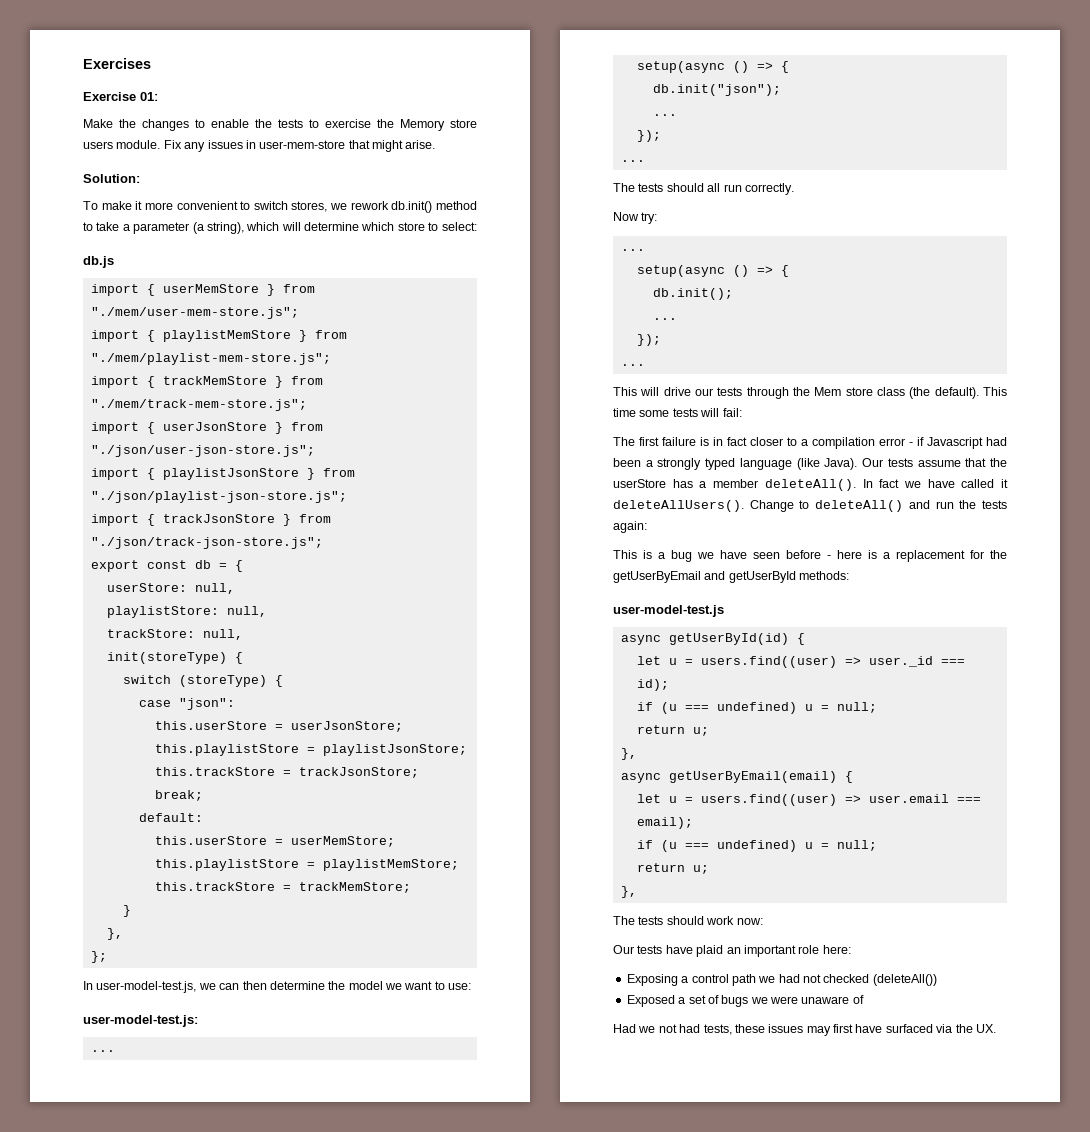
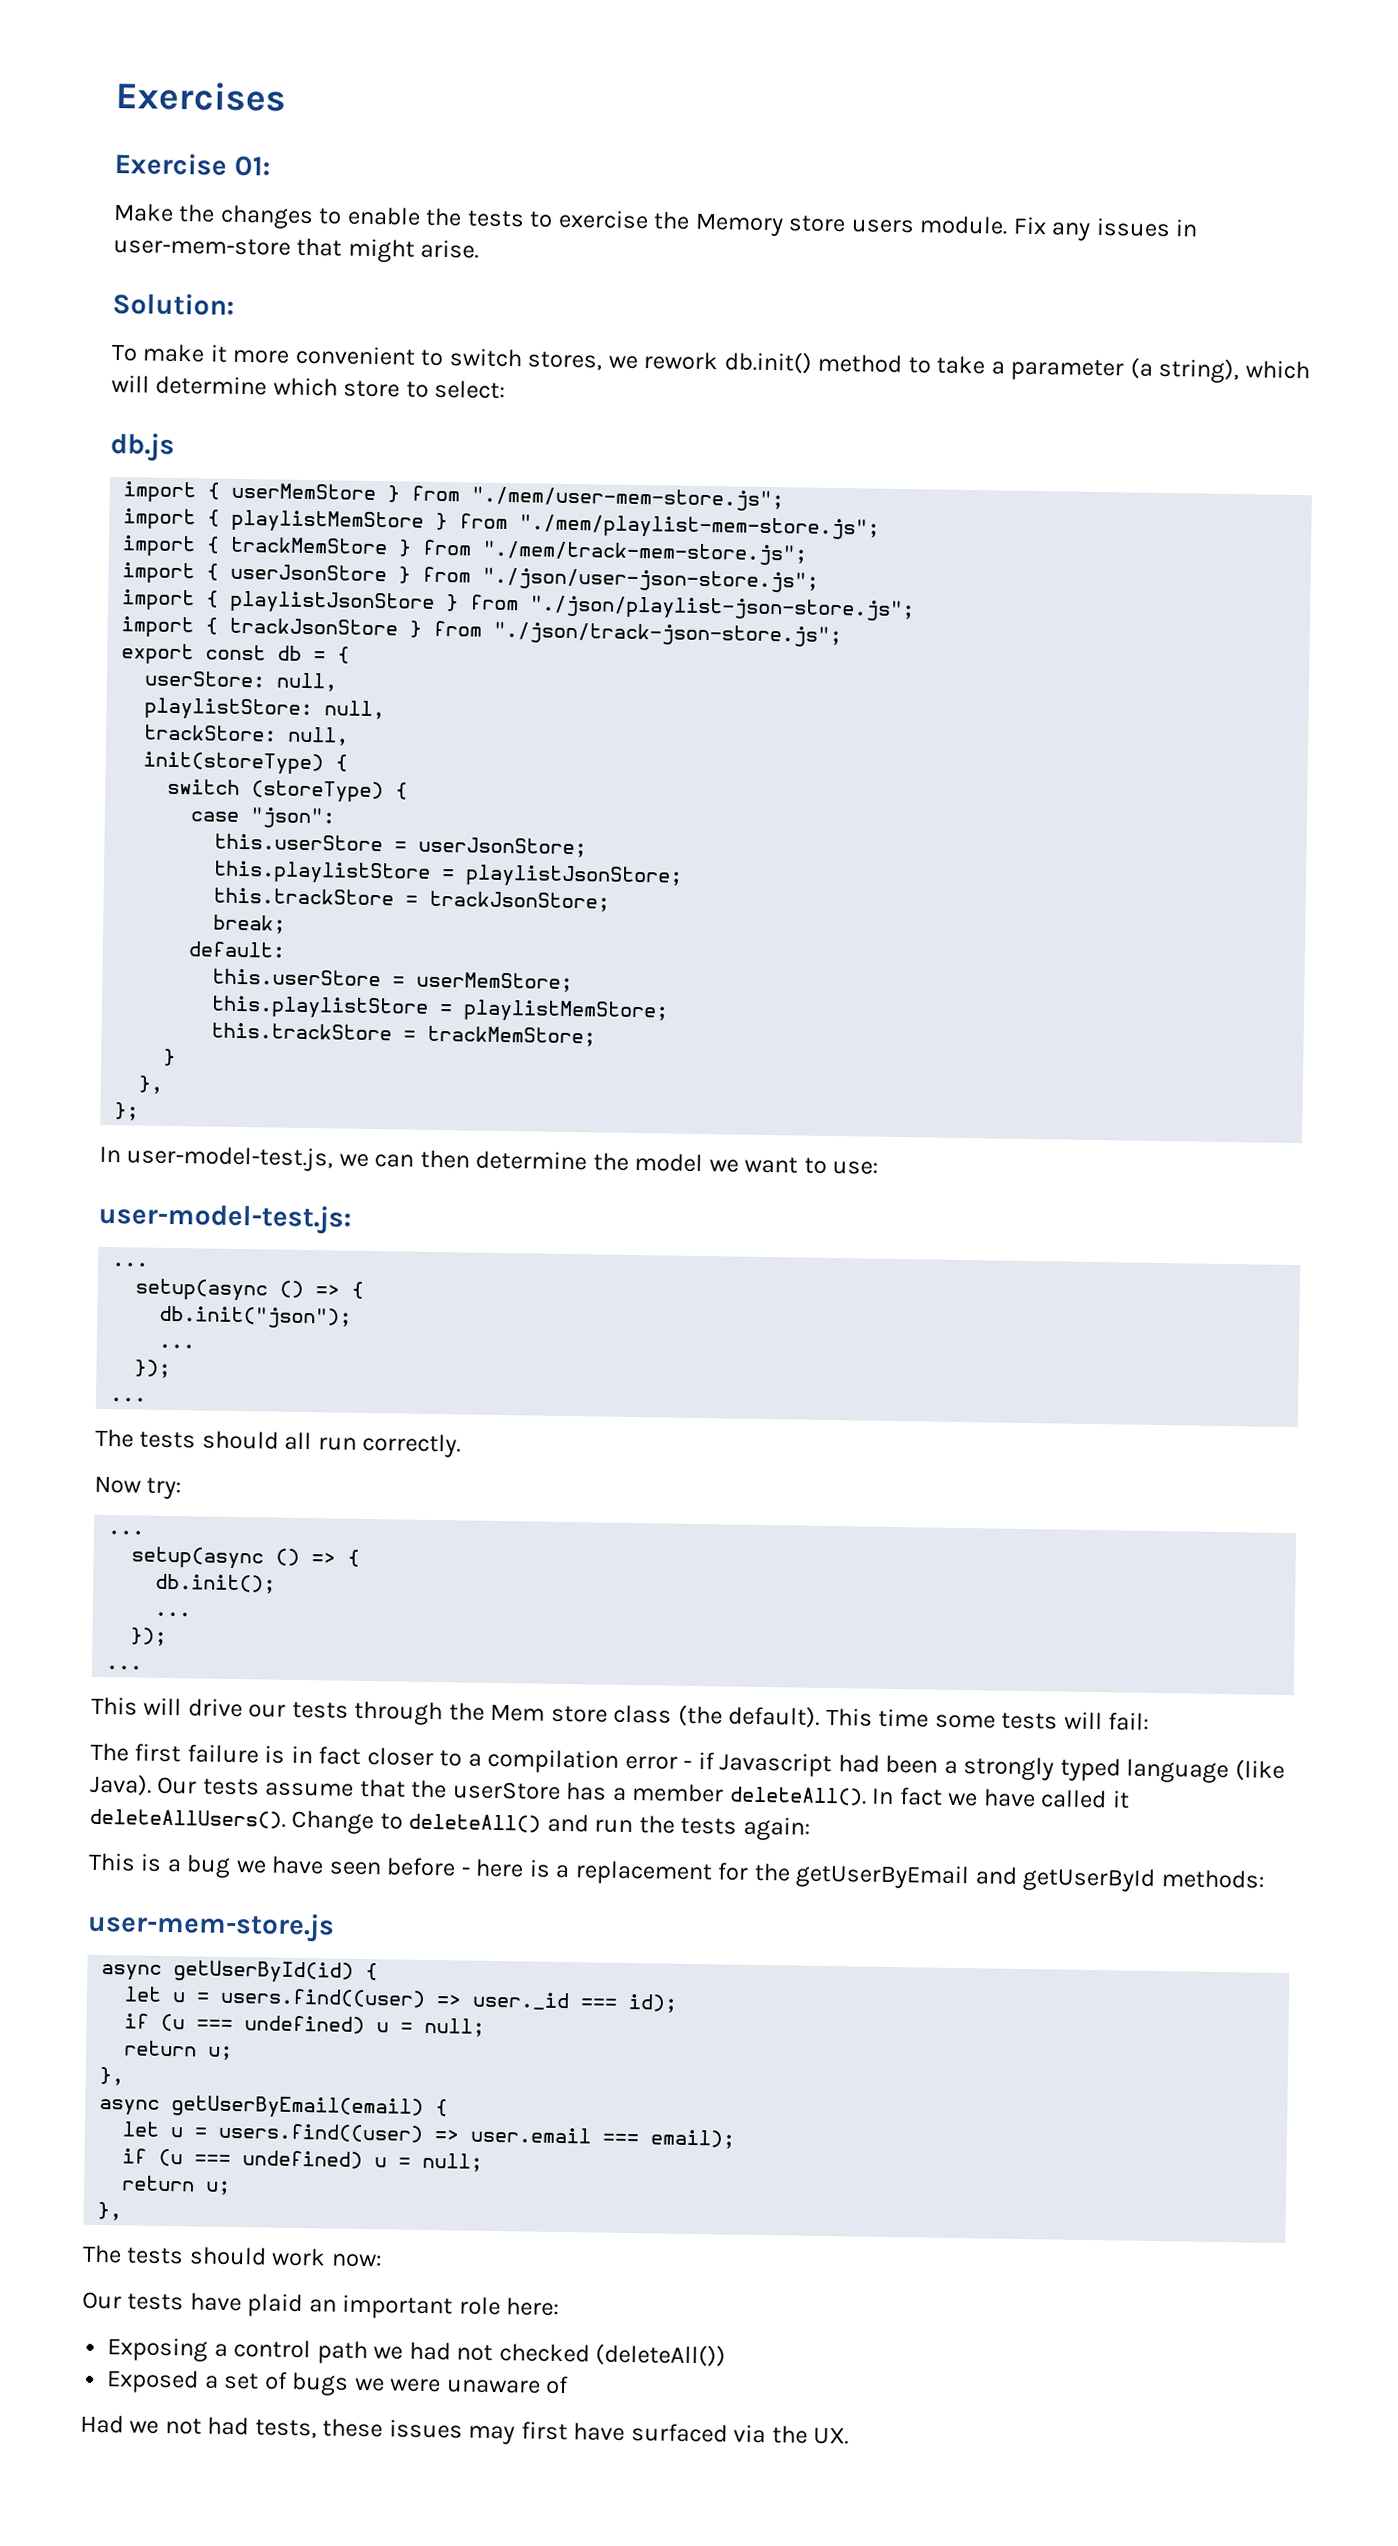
[613,605,724,617] user-model-test.js -> [87,1910,335,1943] user-mem-store.js

